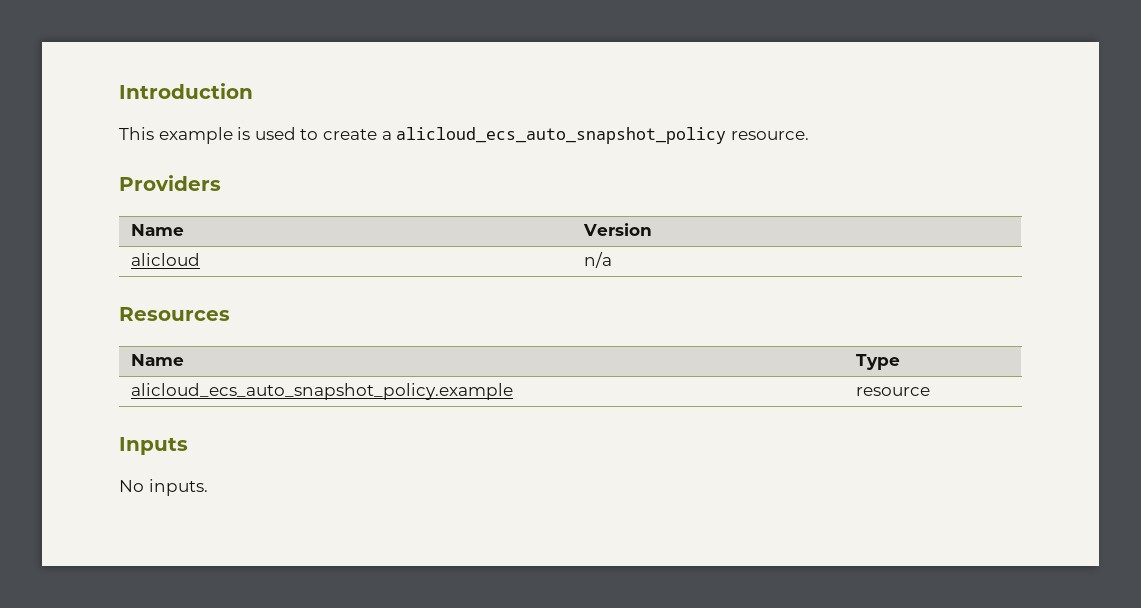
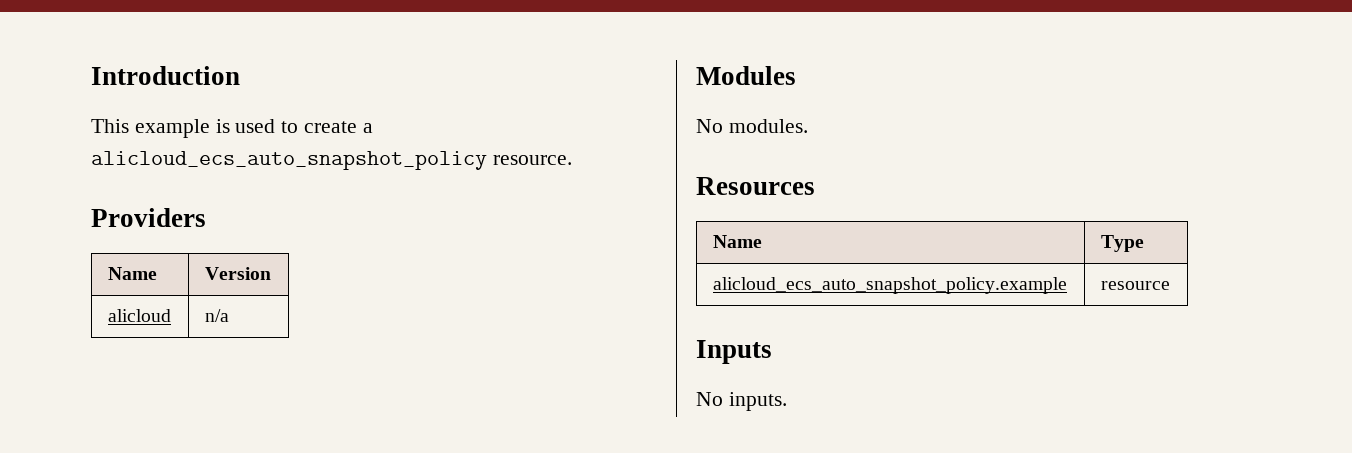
(613, 260) none -> [696,66,796,85] [696,119,808,133] // Modules // No modules.

